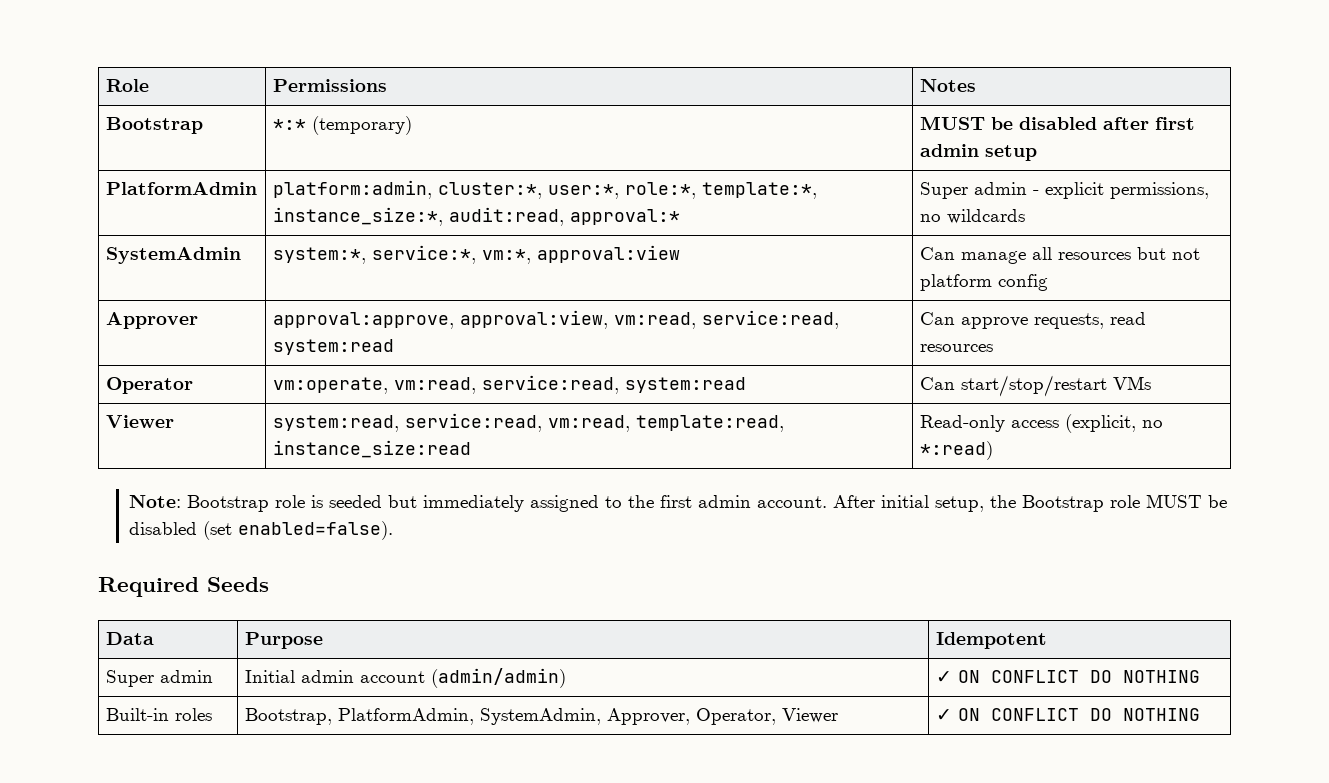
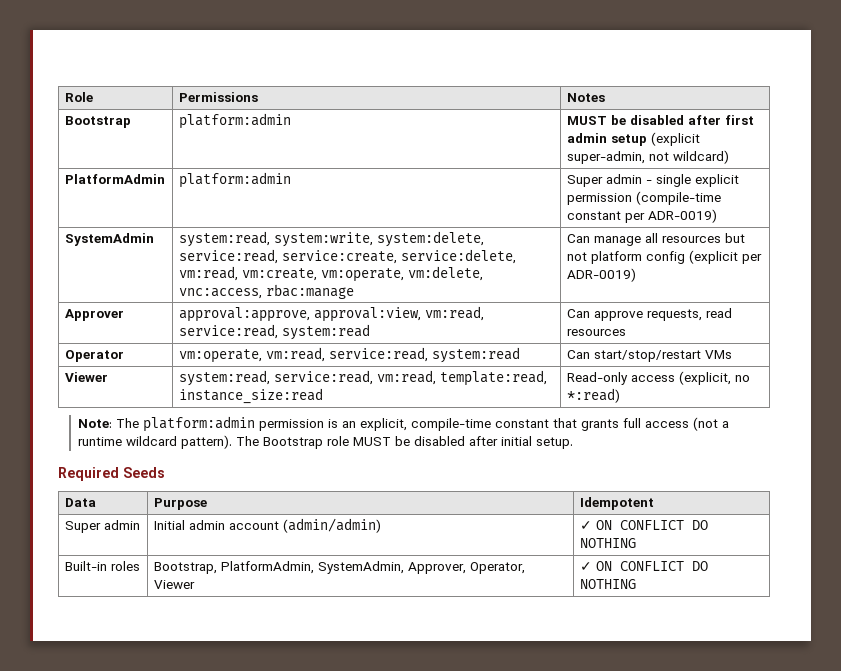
[272,116,412,135] *:* (temporary) -> [178,113,291,129] platform:admin
[105,182,257,195] [272,180,817,199] [272,207,680,226] [919,182,1209,199] [919,209,1025,224] [105,247,241,264] [272,245,680,264] // PlatformAdmin | platform:admin, cluster:*, user:*, role:*, template:*, instance_size:*, audit:read, approval:* | Super admin - explicit permissions, no wildcards // SystemAdmin | system:*, service:*, vm:*, approval:view -> [650,132,700,146] [566,150,729,164] [64,174,165,184] [178,172,291,188] [566,174,739,187] [566,191,721,205] [566,209,717,223] [64,233,154,246] [178,231,484,247] [178,249,516,264] [178,266,483,282] [178,284,354,299] (explicit super-admin, not wildcard) // PlatformAdmin | platform:admin | Super admin - single explicit permission (compile-time constant per ADR-0019) // SystemAdmin | system:read, system:write, system:delete, service:read, service:create, service:delete, vm:read, vm:create, vm:operate, vm:delete, vnc:access, rbac:manage
(1048, 282) none -> [688,250,762,264] [566,268,636,282] (explicit per ADR-0019)
[187,495,1017,512] Bootstrap role is seeded but immediately assigned to the first admin account. After initial setup, the -> [116,416,730,432] [78,435,260,449] The platform:admin permission is an explicit, compile-time constant that grants full access (not a runtime wildcard pattern). The
[203,521,394,540] (set enabled=false). -> [469,436,574,449] after initial setup.

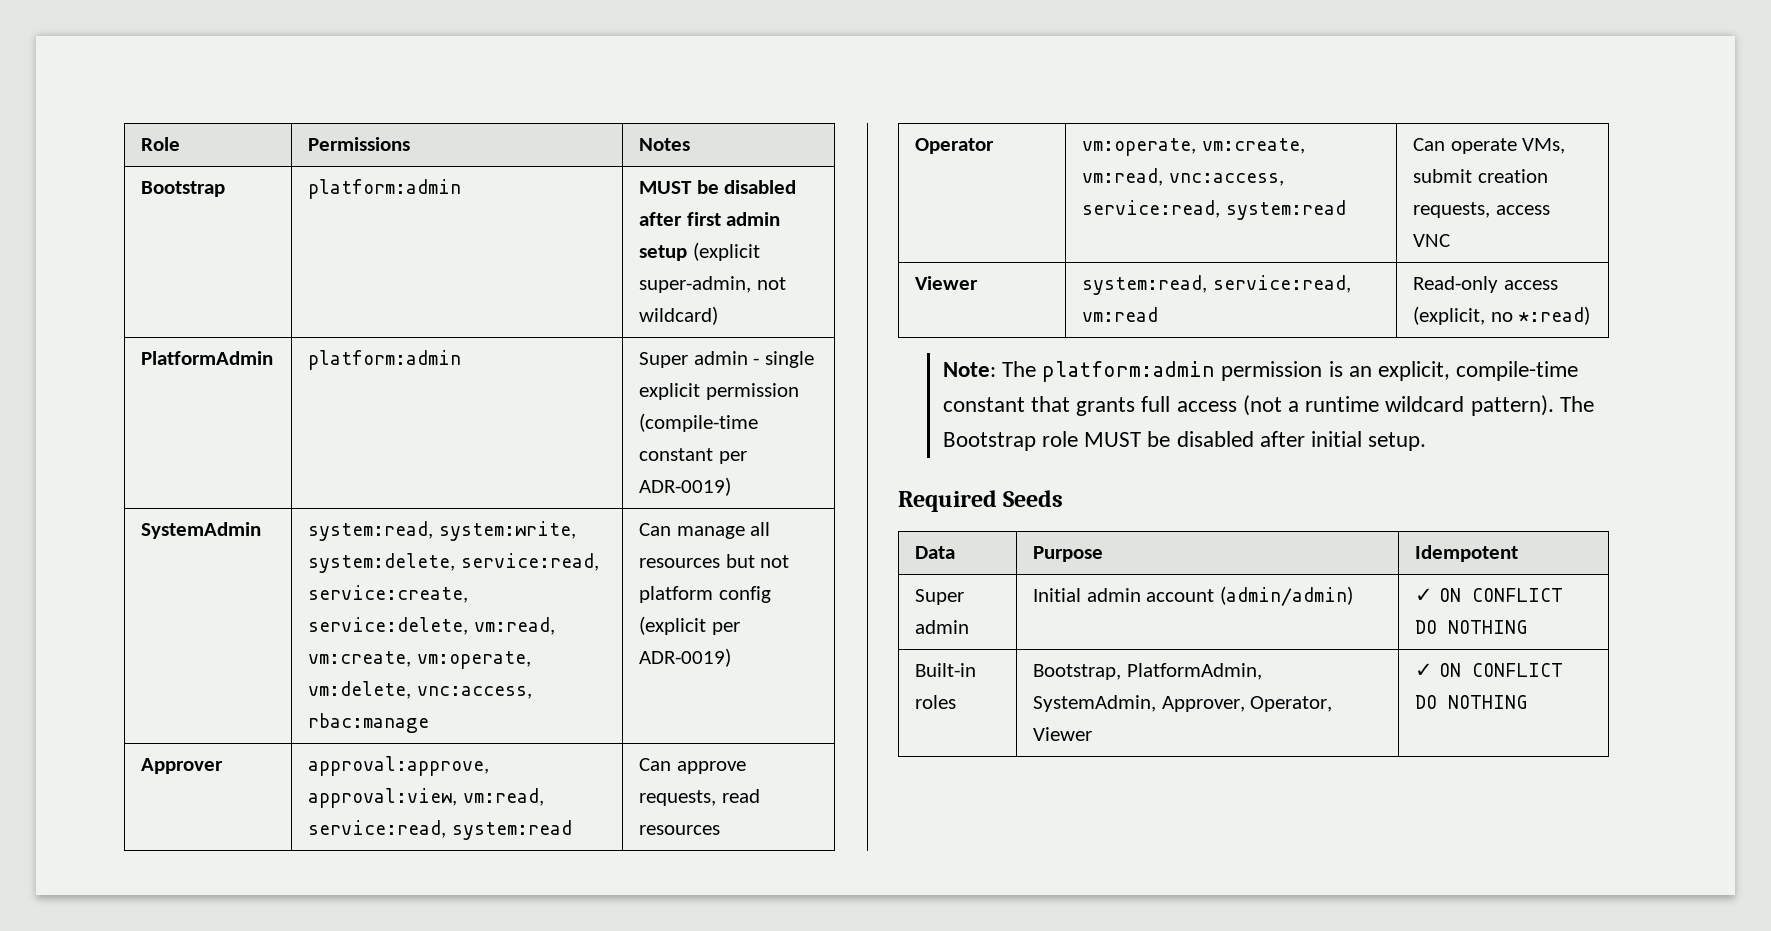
[265,347,520,363] [566,350,732,362] vm:read, service:read, system:read | Can start/stop/restart VMs -> [1201,138,1305,154] [1082,168,1284,186] [1082,200,1346,220] [1413,138,1566,154] [1413,169,1548,183] [1413,202,1550,218] [1413,234,1451,247] vm:create, vm:read, vnc:access, service:read, system:read | Can operate VMs, submit creation requests, access VNC
[376,370,547,386] [178,388,323,404] vm:read, template:read, instance_size:read -> [1082,307,1159,322] vm:read

